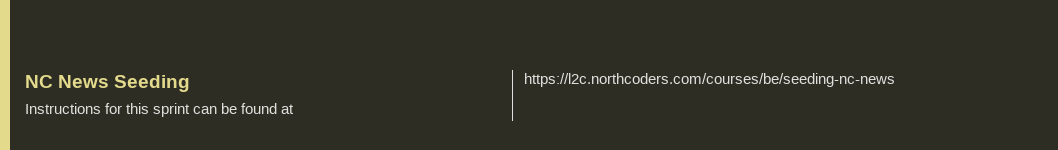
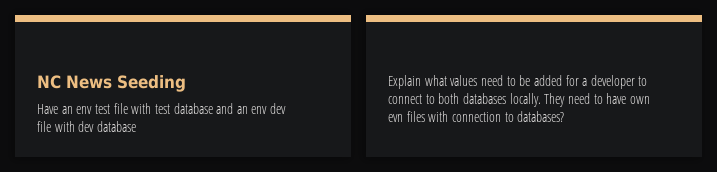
[25,103,295,117] [524,73,895,87] Instructions for this sprint can be found at https://l2c.northcoders.com/courses/be/seeding-nc-news -> [37,103,287,114] [37,121,136,132] [388,75,648,89] [388,93,650,107] [388,111,565,122] Have an env test file with test database and an env dev file with dev database // Explain what values need to be added for a developer to connect to both databases locally. They need to have own evn files with connection to databases?

